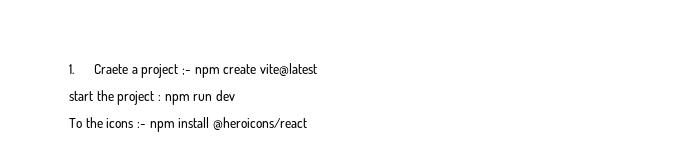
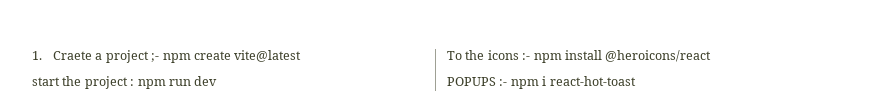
(307, 123) none -> [447,76,636,89] // POPUPS :- npm i react-hot-toast

